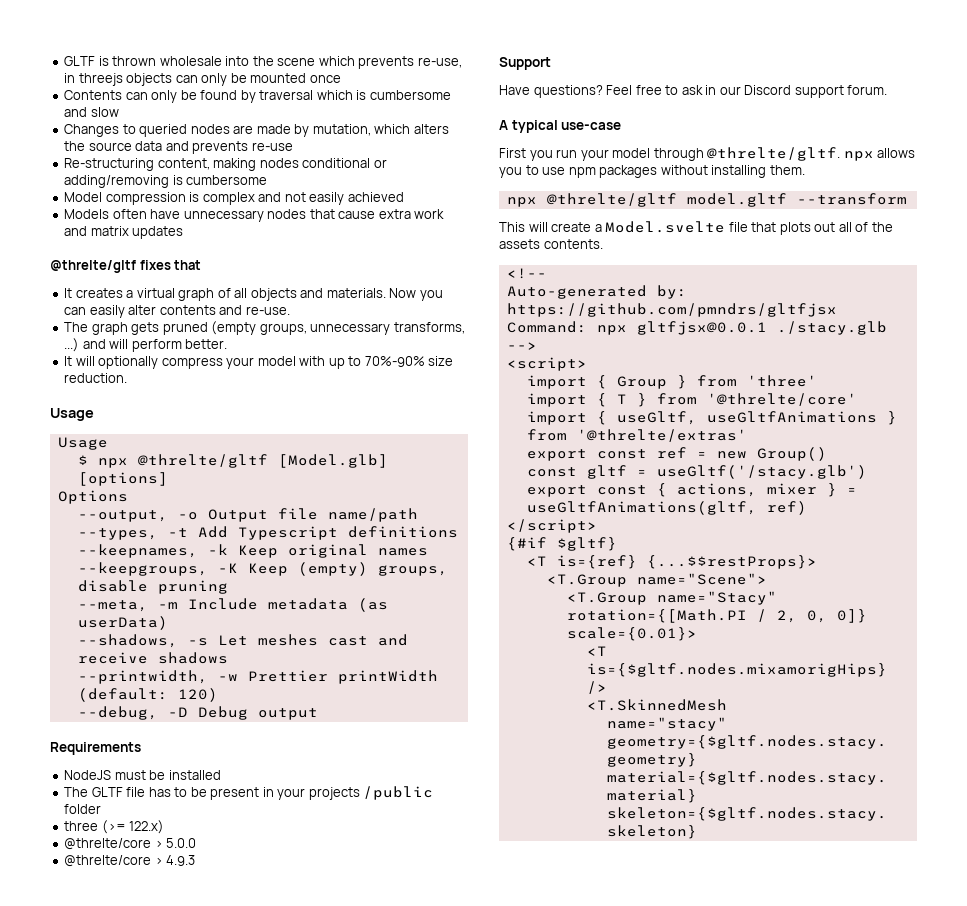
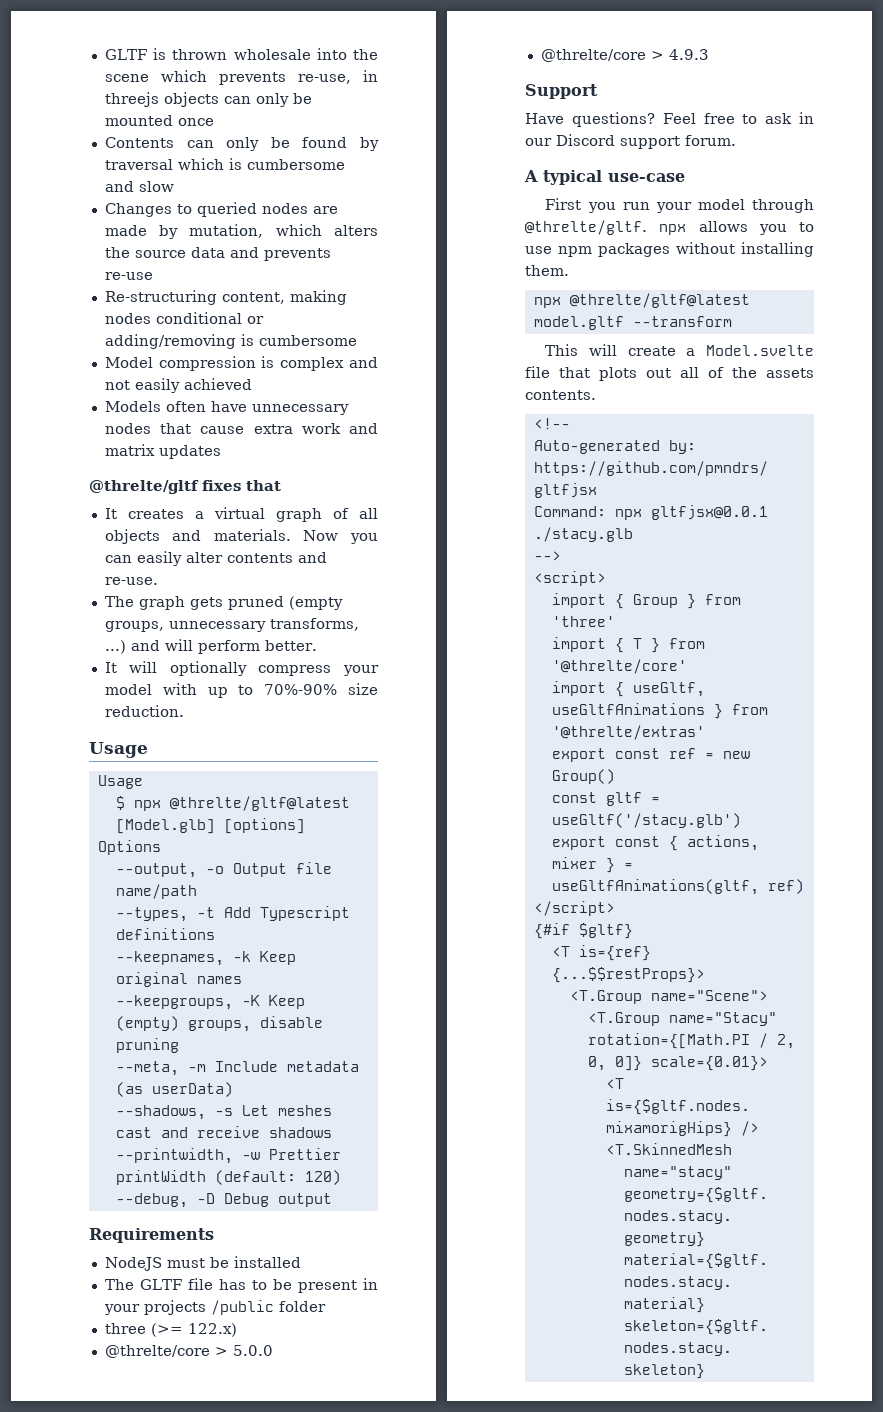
[137,454,268,468] @threlte/gltf -> [169,796,350,811] @threlte/gltf@latest
[546,193,677,207] @threlte/gltf -> [569,293,750,308] @threlte/gltf@latest

